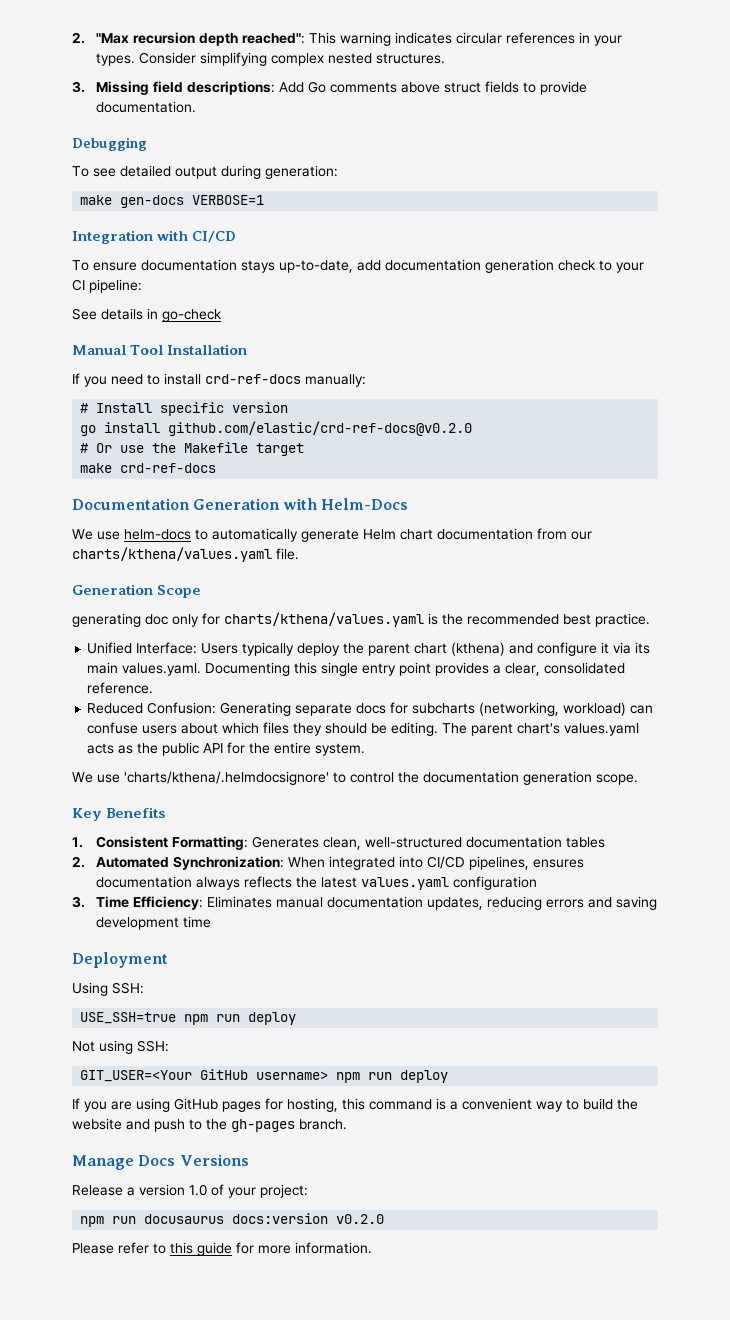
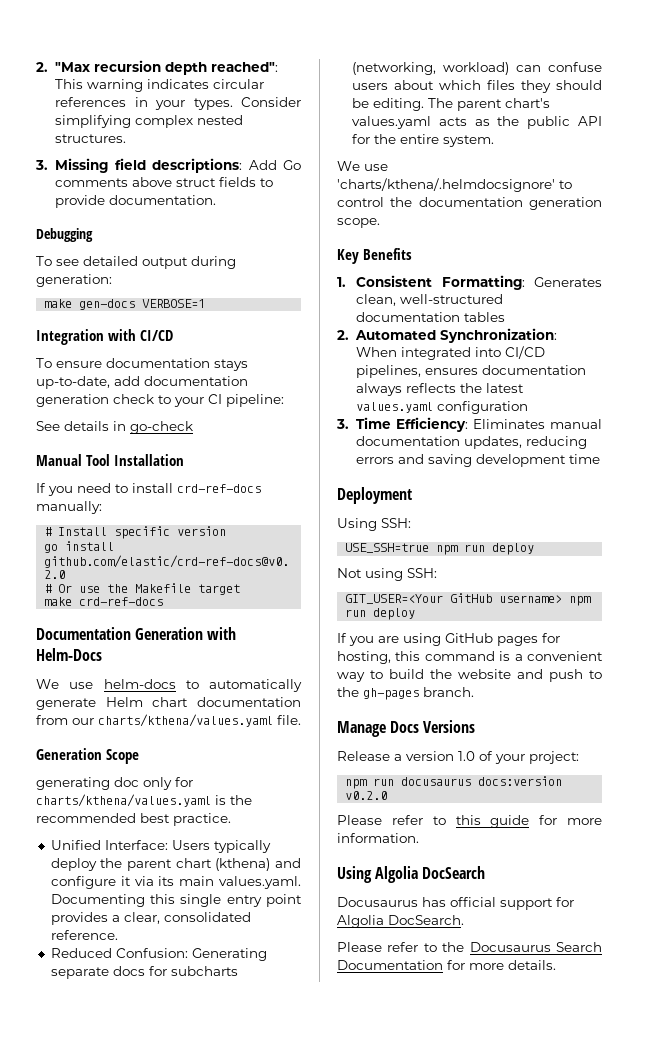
(372, 1248) none -> [337,866,486,883] [337,897,574,910] [337,915,464,928] [337,942,602,952] [337,960,556,970] // Using Algolia DocSearch // Docusaurus has official support for Algolia DocSearch. // Please refer to the Docusaurus Search Documentation for more details.

